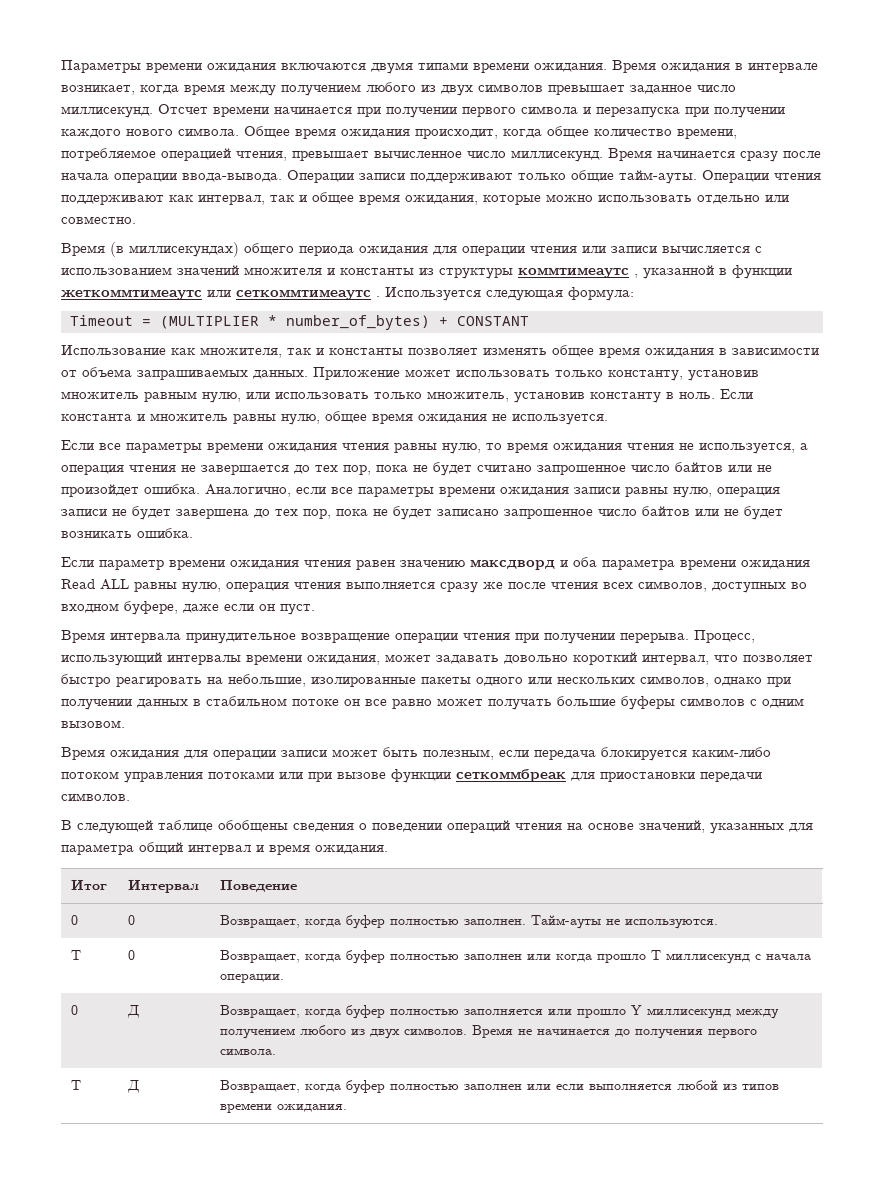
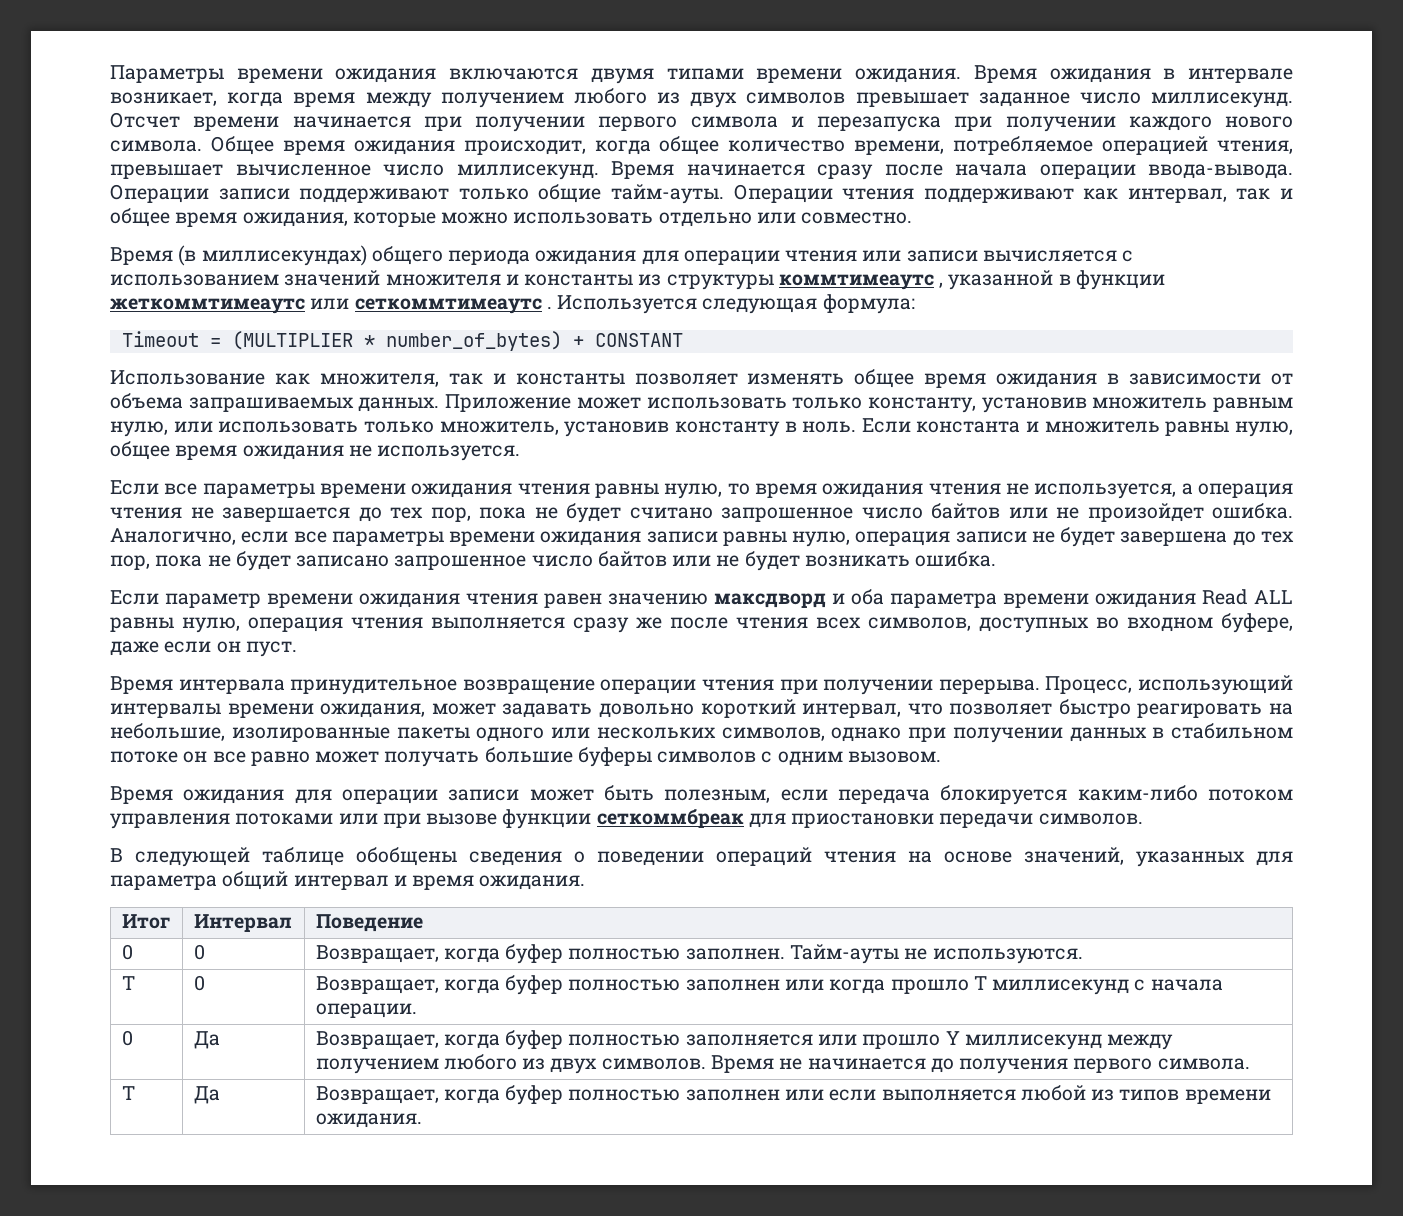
[127,1005,140,1018] Д -> [193,1031,220,1049] Да
[127,1080,140,1093] Д -> [193,1086,220,1104] Да

